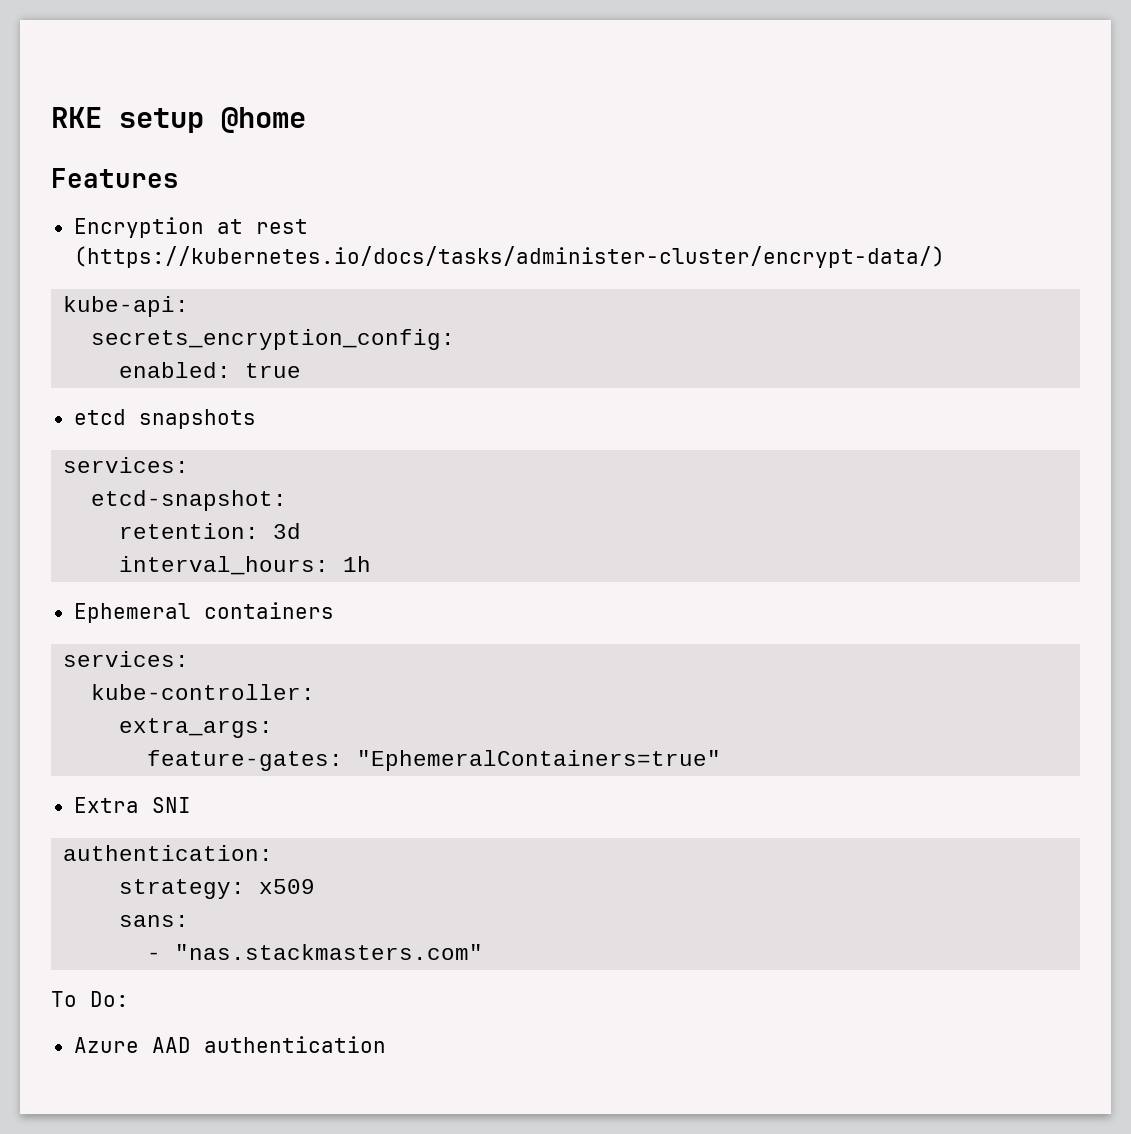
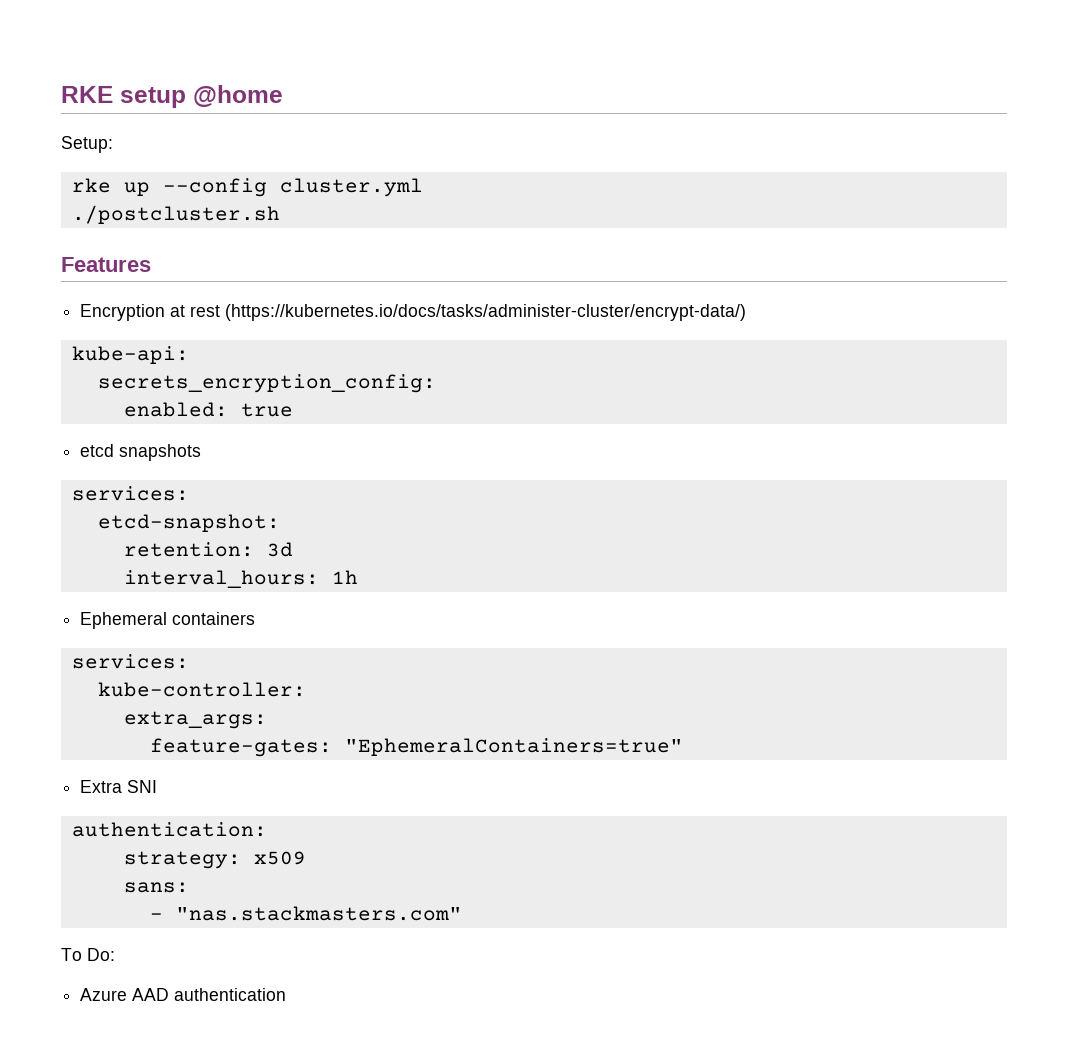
(306, 120) none -> [61,136,113,153] [71,178,423,197] [71,205,280,224] // Setup: // rke up --config cluster.yml // ./postcluster.sh

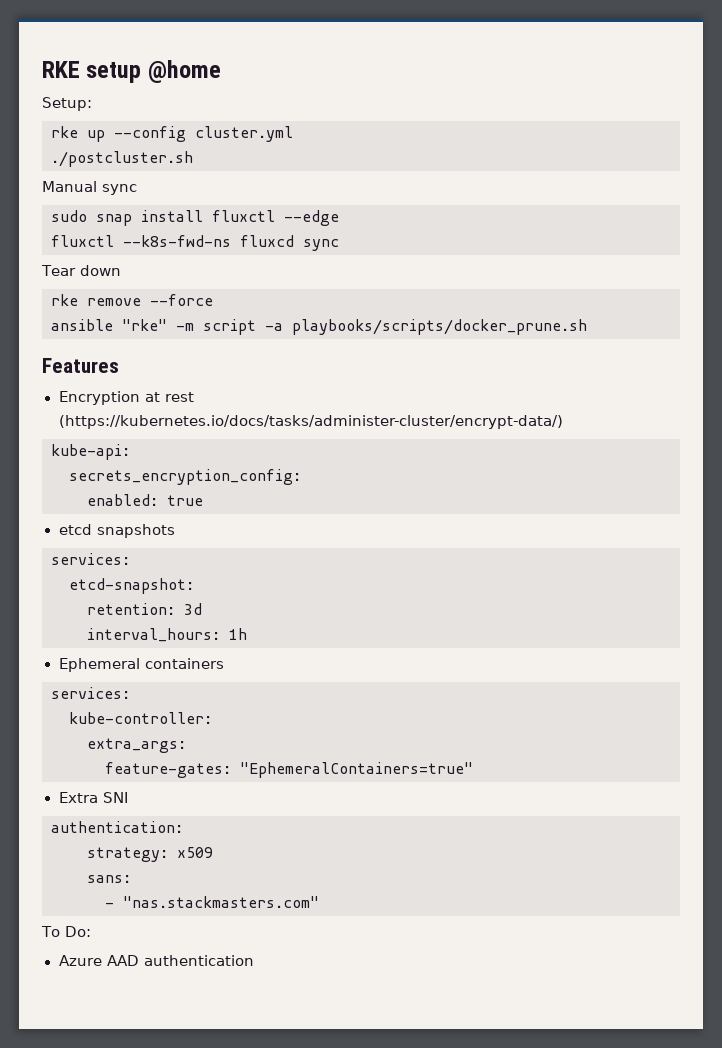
(280, 214) none -> [42,181,137,195] [51,210,339,226] [51,235,339,251] [41,265,121,276] [51,294,213,306] [51,319,587,335] // Manual sync // sudo snap install fluxctl --edge // fluxctl --k8s-fwd-ns fluxcd sync // Tear down // rke remove --force // ansible "rke" -m script -a playbooks/scripts/docker_prune.sh

